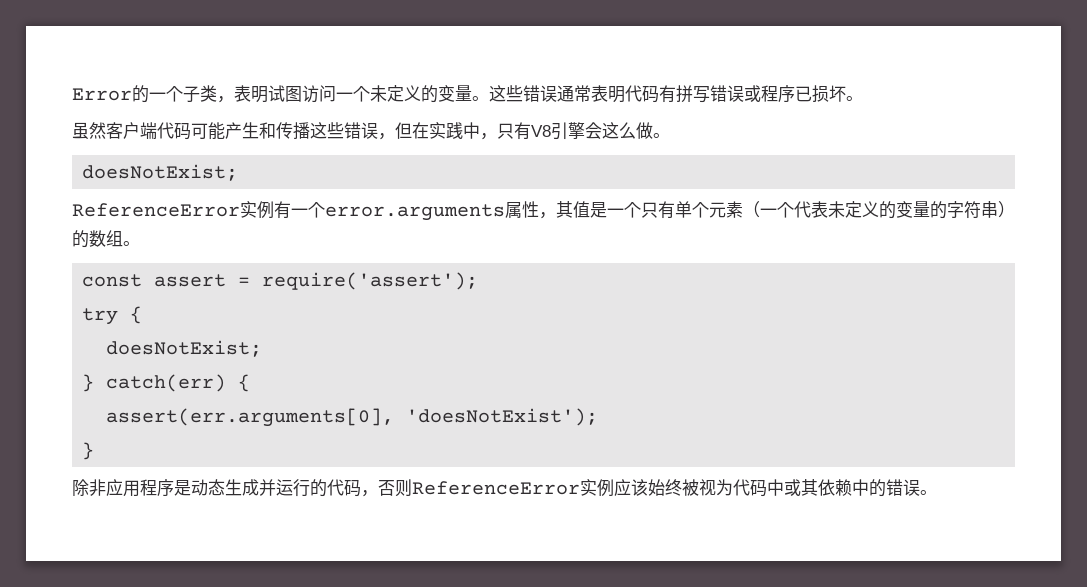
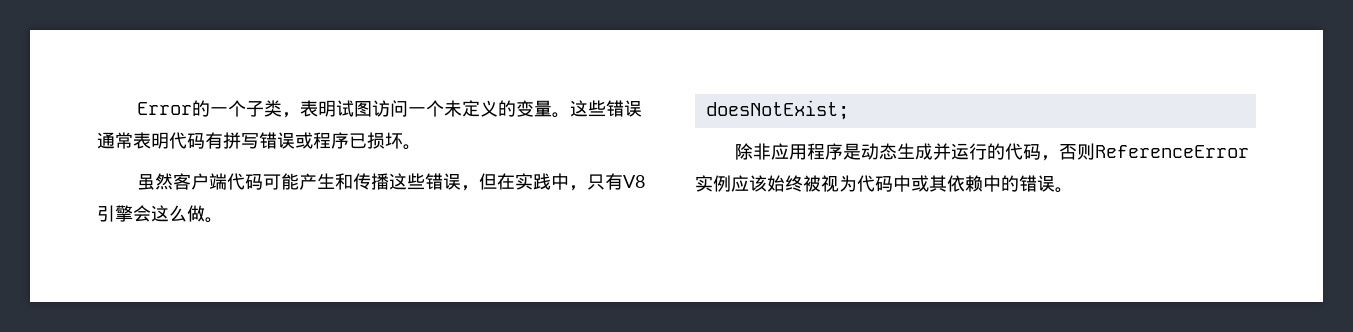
[72,201,1015,221] [72,230,140,248] [82,272,479,290] [82,306,143,325] [106,340,263,357] [82,374,251,392] [106,408,599,427] [82,442,95,460] // ReferenceError实例有一个error.arguments属性，其值是一个只有单个元素（一个代表未定义的变量的字符串）的数组。 // const assert = require('assert'); // try { // doesNotExist; // } catch(err) { // assert(err.arguments[0], 'doesNotExist'); // } -> (849, 110) none

